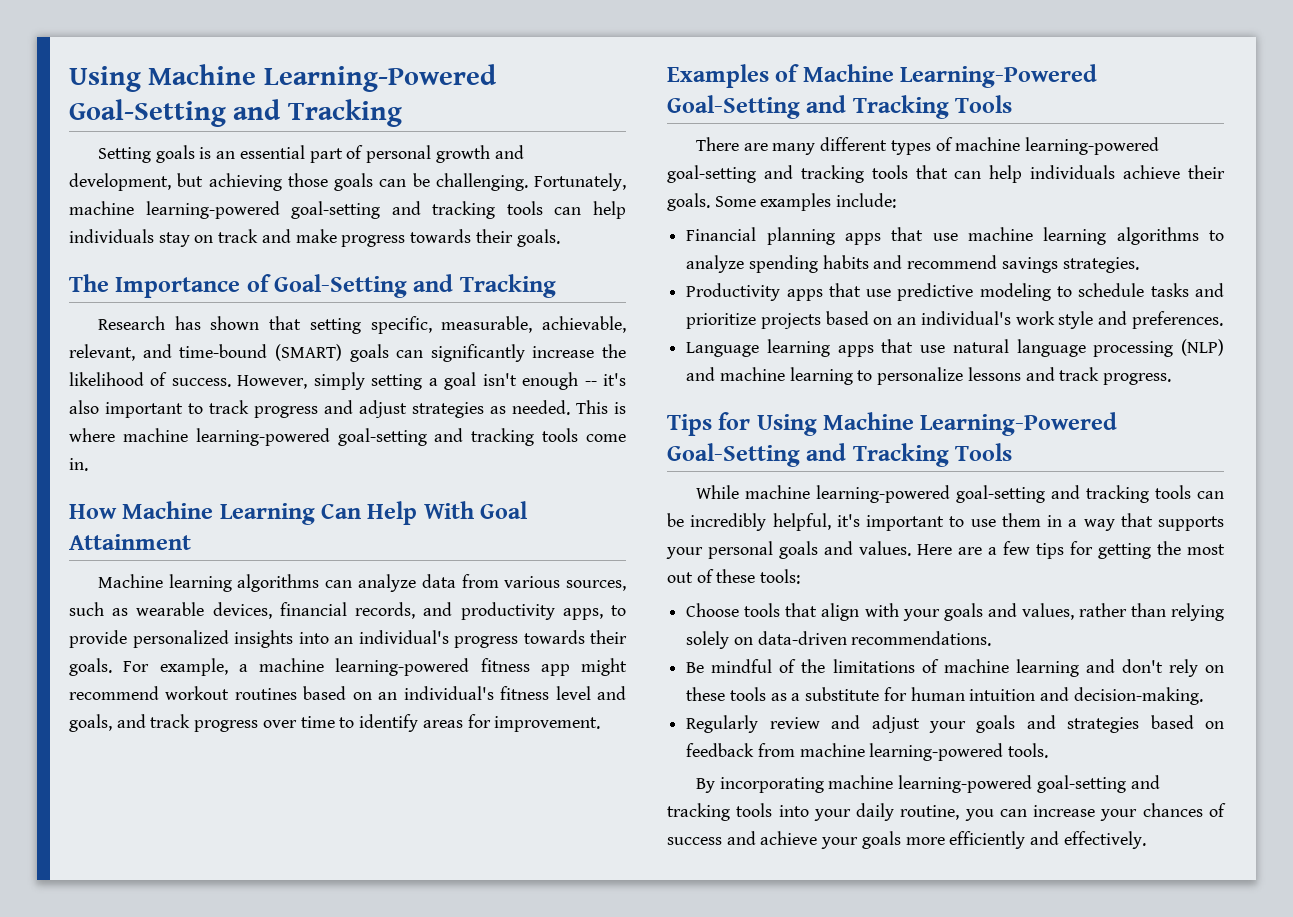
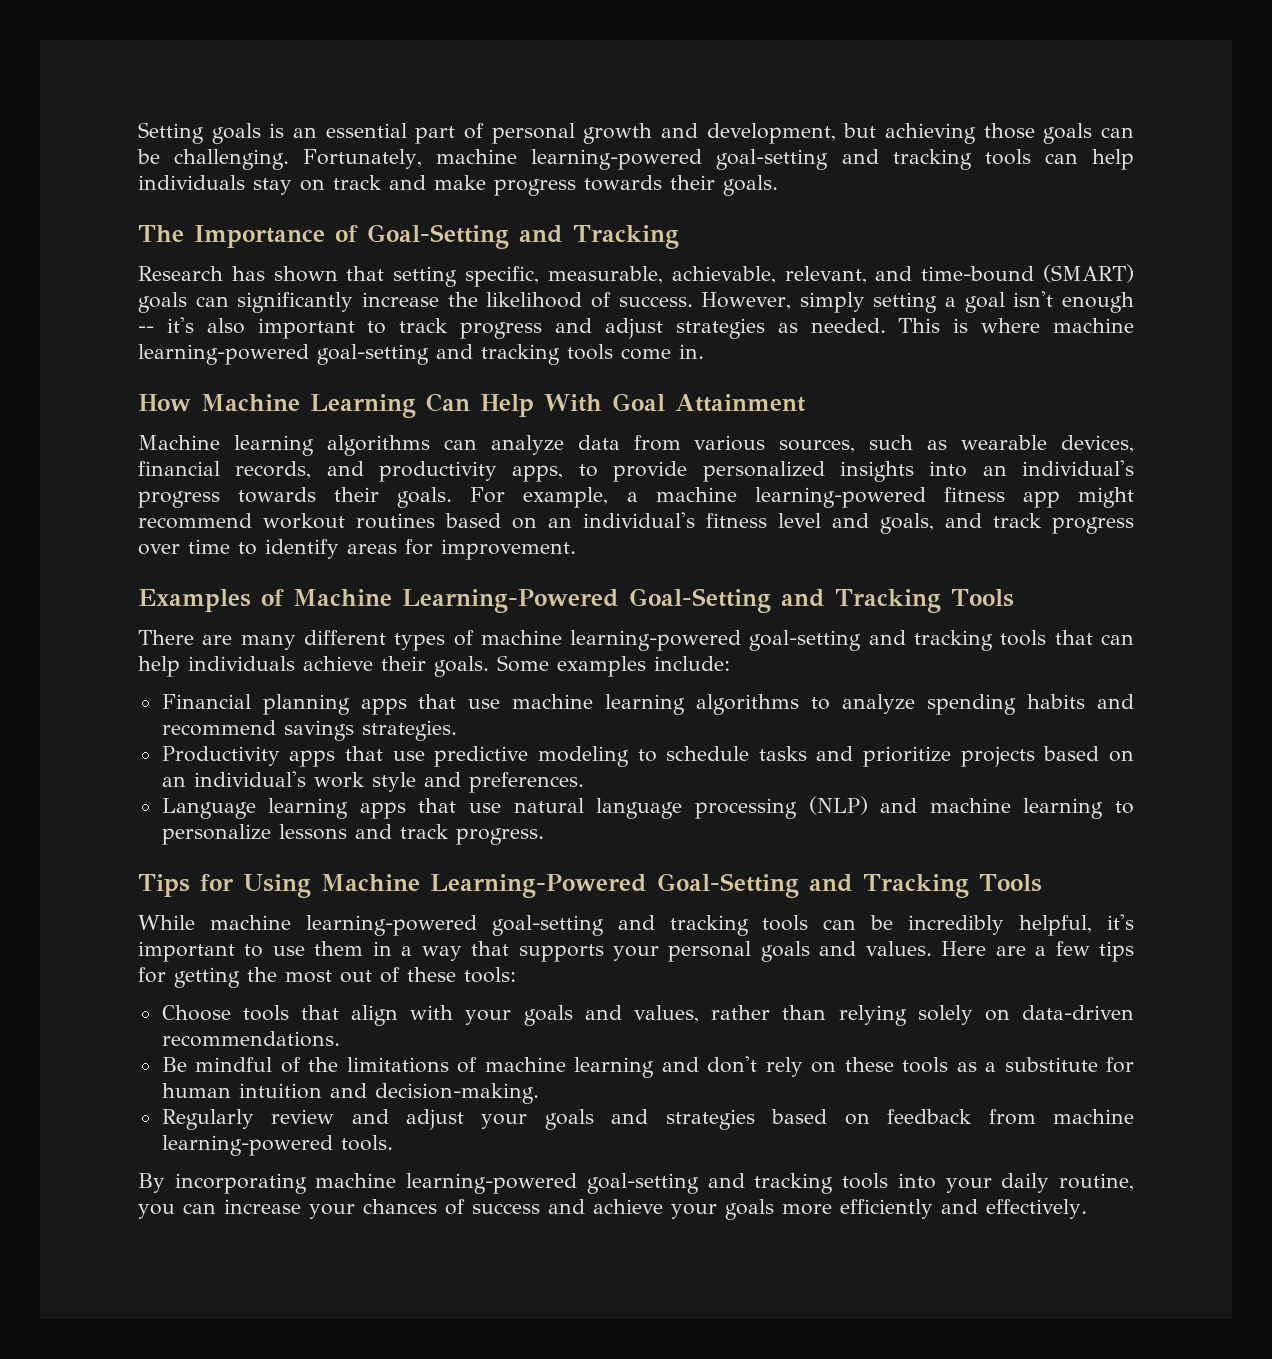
[69,64,497,92] [69,99,402,127] Using Machine Learning-Powered Goal-Setting and Tracking // -> (138, 133) none

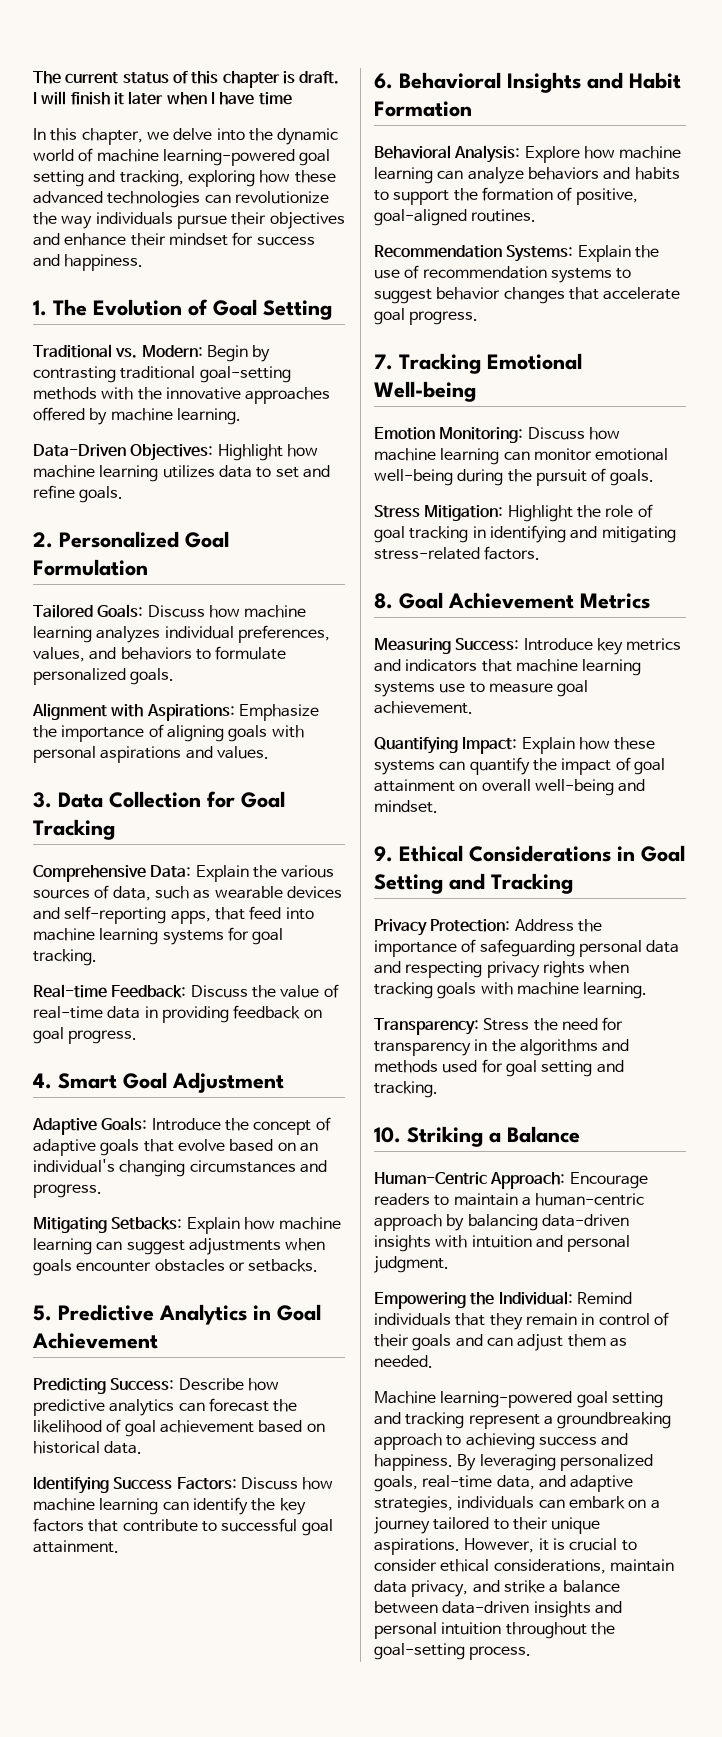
[138,122,1134,144] [137,149,1134,170] [138,175,778,196] [138,224,679,249] [138,264,1135,287] [138,291,1134,313] [138,317,1134,339] [138,344,704,365] [138,393,806,418] [138,435,1134,456] [138,460,1134,482] [138,487,1135,508] [138,512,1134,534] [138,539,576,560] [138,588,1014,613] [138,630,1134,651] [138,655,730,677] [161,694,1134,715] [161,720,457,741] [161,746,1134,767] [161,771,584,793] [161,796,1134,819] [161,824,544,845] [138,873,1042,898] [138,914,1134,936] [138,941,1134,962] [138,967,516,988] [161,1005,1135,1026] [161,1031,340,1047] [161,1056,1134,1078] [161,1083,539,1104] [161,1109,1134,1130] [161,1135,393,1156] [138,1173,1135,1194] [138,1199,1087,1220] Setting goals is an essential part of personal growth and development, but achieving those goals can be challenging. Fortunately, machine learning-powered goal-setting and tracking tools can help individuals stay on track and make progress towards their goals. // The Importance of Goal-Setting and Tracking // Research has shown that setting specific, measurable, achievable, relevant, and time-bound (SMART) goals can significantly increase the likelihood of success. However, simply setting a goal isn't enough -- it's also important to track progress and adjust strategies as needed. This is where machine learning-powered goal-setting and tracking tools come in. // How Machine Learning Can Help With Goal Attainment // Machine learning algorithms can analyze data from various sources, such as wearable devices, financial records, and productivity apps, to provide personalized insights into an individual's progress towards their goals. For example, a machine learning-powered fitness app might recommend workout routines based on an individual's fitness level and goals, and track progress over time to identify areas for improvement. // Examples of Machine Learning-Powered Goal-Setting and Tracking Tools // There are many different types of machine learning-powered goal-setting and tracking tools that can help individuals achieve their goals. Some examples include: // Financial planning apps that use machine learning algorithms to analyze spending habits and recommend savings strategies. // Productivity apps that use predictive modeling to schedule tasks and prioritize projects based on an individual's work style and preferences. // Language learning apps that use natural language processing (NLP) and machine learning to personalize lessons and track progress. // Tips for Using Machine Learning-Powered Goal-Setting and Tracking Tools // While machine learning-powered goal-setting and tracking tools can be incredibly helpful, it's important to use them in a way that supports your personal goals and values. Here are a few tips for getting the most out of these tools: // Choose tools that align with your goals and values, rather than relying solely on data-driven recommendations. // Be mindful of the limitations of machine learning and don't rely on these tools as a substitute for human intuition and decision-making. // Regularly review and adjust your goals and strategies based on feedback from machine learning-powered tools. // By incorporating machine learning-powered goal-setting and tracking tools into your daily routine, you can increase your chances of success and achieve your goals more efficiently and effectively. -> [33,71,340,88] [33,91,292,105] [33,128,339,145] [33,148,331,166] [33,170,336,187] [33,191,329,208] [33,212,345,229] [33,232,315,246] [33,254,144,271] [33,299,332,320] [33,344,271,362] [33,366,291,383] [33,387,331,404] [33,407,241,425] [33,443,318,461] [33,465,330,482] [33,485,124,503] [33,531,229,548] [33,559,148,576] [33,604,307,618] [33,625,330,643] [33,646,287,662] [33,668,175,685] [32,703,319,721] [33,724,304,742] [33,746,269,763] [33,791,285,808] [33,819,115,840] [33,865,335,882] [33,885,342,901] [33,906,314,924] [33,927,284,945] [33,949,97,966] [33,984,339,998] [33,1005,322,1023] [33,1027,138,1044] [33,1072,284,1093] [32,1117,331,1135] [33,1139,318,1156] [33,1159,327,1177] [33,1184,102,1198] [33,1217,342,1234] [33,1238,326,1255] [33,1259,319,1276] [33,1304,321,1325] [32,1332,158,1349] [33,1378,279,1394] [33,1398,298,1416] [33,1419,325,1437] [33,1441,143,1454] [33,1477,334,1494] [33,1497,306,1515] [33,1518,333,1536] [33,1540,119,1553] [374,72,681,93] [374,101,472,117] [374,145,682,163] [374,167,680,184] [374,187,638,205] [374,209,537,226] [374,245,659,262] [374,265,632,283] [374,287,681,304] [374,308,479,325] [374,353,582,374] [374,381,476,402] [374,427,620,443] [374,448,669,465] [374,468,654,486] [374,504,653,522] [374,525,676,543] [374,546,541,560] [374,592,650,609] [374,638,682,655] [374,659,642,676] [374,680,589,697] [374,701,473,714] [374,737,656,754] [374,757,665,775] [374,779,646,796] [374,800,438,813] [374,845,685,862] [374,873,573,894] [374,919,602,936] [374,939,680,957] [374,961,630,978] [374,982,648,999] [374,1017,624,1035] [374,1039,630,1056] [374,1059,624,1077] [374,1081,438,1098] [374,1126,580,1147] [374,1172,648,1189] [374,1193,645,1206] [374,1214,629,1231] [374,1235,631,1252] [374,1256,449,1273] [374,1291,632,1309] [374,1312,669,1330] [374,1334,627,1351] [374,1355,433,1368] [374,1391,663,1408] [374,1412,672,1429] [374,1433,629,1450] [374,1454,653,1471] [374,1475,634,1492] [374,1496,660,1513] [374,1517,601,1534] [374,1538,637,1555] [374,1559,674,1574] [374,1580,620,1597] [374,1601,622,1618] [374,1622,615,1639] [374,1643,532,1660] The current status of this chapter is draft. I will finish it later when I have time // In this chapter, we delve into the dynamic world of machine learning-powered goal setting and tracking, exploring how these advanced technologies can revolutionize the way individuals pursue their objectives and enhance their mindset for success and happiness. // 1. The Evolution of Goal Setting // Traditional vs. Modern: Begin by contrasting traditional goal-setting methods with the innovative approaches offered by machine learning. // Data-Driven Objectives: Highlight how machine learning utilizes data to set and refine goals. // 2. Personalized Goal Formulation // Tailored Goals: Discuss how machine learning analyzes individual preferences, values, and behaviors to formulate personalized goals. // Alignment with Aspirations: Emphasize the importance of aligning goals with personal aspirations and values. // 3. Data Collection for Goal Tracking // Comprehensive Data: Explain the various sources of data, such as wearable devices and self-reporting apps, that feed into machine learning systems for goal tracking. // Real-time Feedback: Discuss the value of real-time data in providing feedback on goal progress. // 4. Smart Goal Adjustment // Adaptive Goals: Introduce the concept of adaptive goals that evolve based on an individual's changing circumstances and progress. // Mitigating Setbacks: Explain how machine learning can suggest adjustments when goals encounter obstacles or setbacks. // 5. Predictive Analytics in Goal Achievement // Predicting Success: Describe how predictive analytics can forecast the likelihood of goal achievement based on historical data. // Identifying Success Factors: Discuss how machine learning can identify the key factors that contribute to successful goal attainment. // 6. Behavioral Insights and Habit Formation // Behavioral Analysis: Explore how machine learning can analyze behaviors and habits to support the formation of positive, goal-aligned routines. // Recommendation Systems: Explain the use of recommendation systems to suggest behavior changes that accelerate goal progress. // 7. Tracking Emotional Well-being // Emotion Monitoring: Discuss how machine learning can monitor emotional well-being during the pursuit of goals. // Stress Mitigation: Highlight the role of goal tracking in identifying and mitigating stress-related factors. // 8. Goal Achievement Metrics // Measuring Success: Introduce key metrics and indicators that machine learning systems use to measure goal achievement. // Quantifying Impact: Explain how these systems can quantify the impact of goal attainment on overall well-being and mindset. // 9. Ethical Considerations in Goal Setting and Tracking // Privacy Protection: Address the importance of safeguarding personal data and respecting privacy rights when tracking goals with machine learning. // Transparency: Stress the need for transparency in the algorithms and methods used for goal setting and tracking. // 10. Striking a Balance // Human-Centric Approach: Encourage readers to maintain a human-centric approach by balancing data-driven insights with intuition and personal judgment. // Empowering the Individual: Remind individuals that they remain in control of their goals and can adjust them as needed. // Machine learning-powered goal setting and tracking represent a groundbreaking approach to achieving success and happiness. By leveraging personalized goals, real-time data, and adaptive strategies, individuals can embark on a journey tailored to their unique aspirations. However, it is crucial to consider ethical considerations, maintain data privacy, and strike a balance between data-driven insights and personal intuition throughout the goal-setting process.

